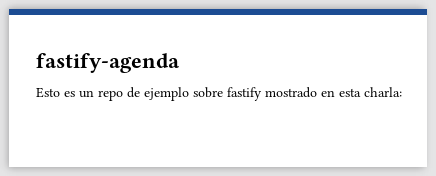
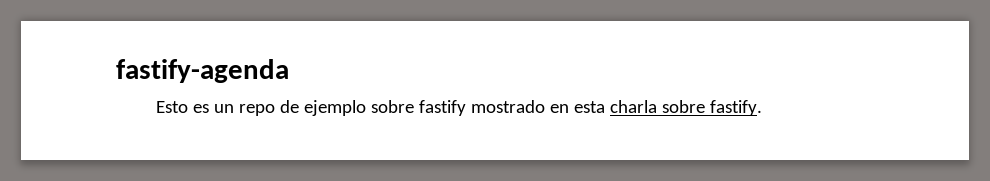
[364,87,402,97] charla: -> [610,100,763,116] charla sobre fastify.

